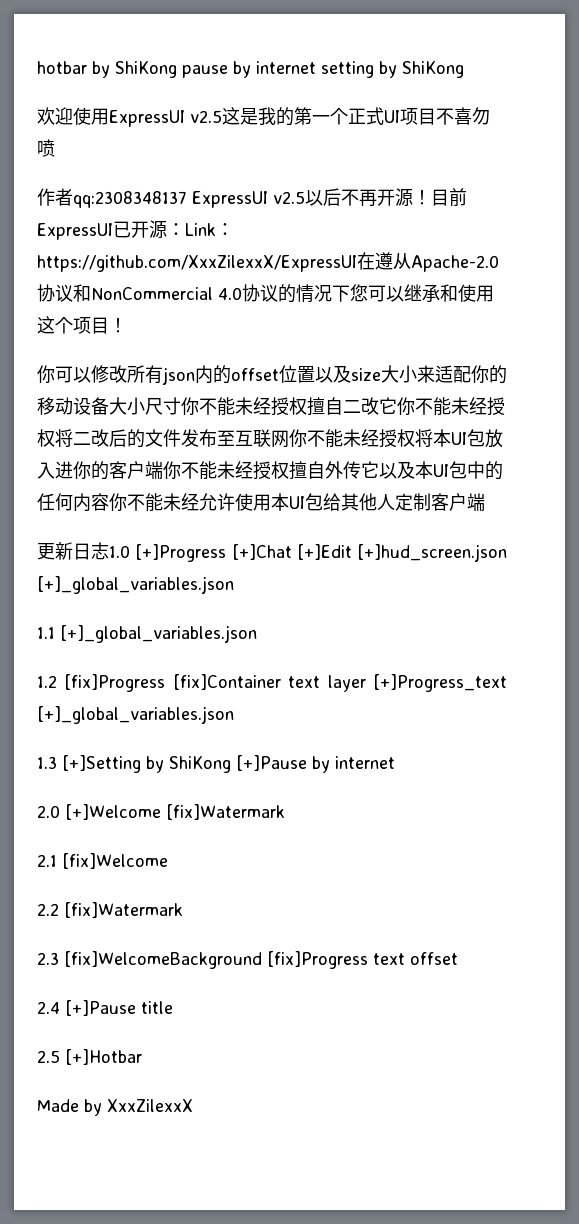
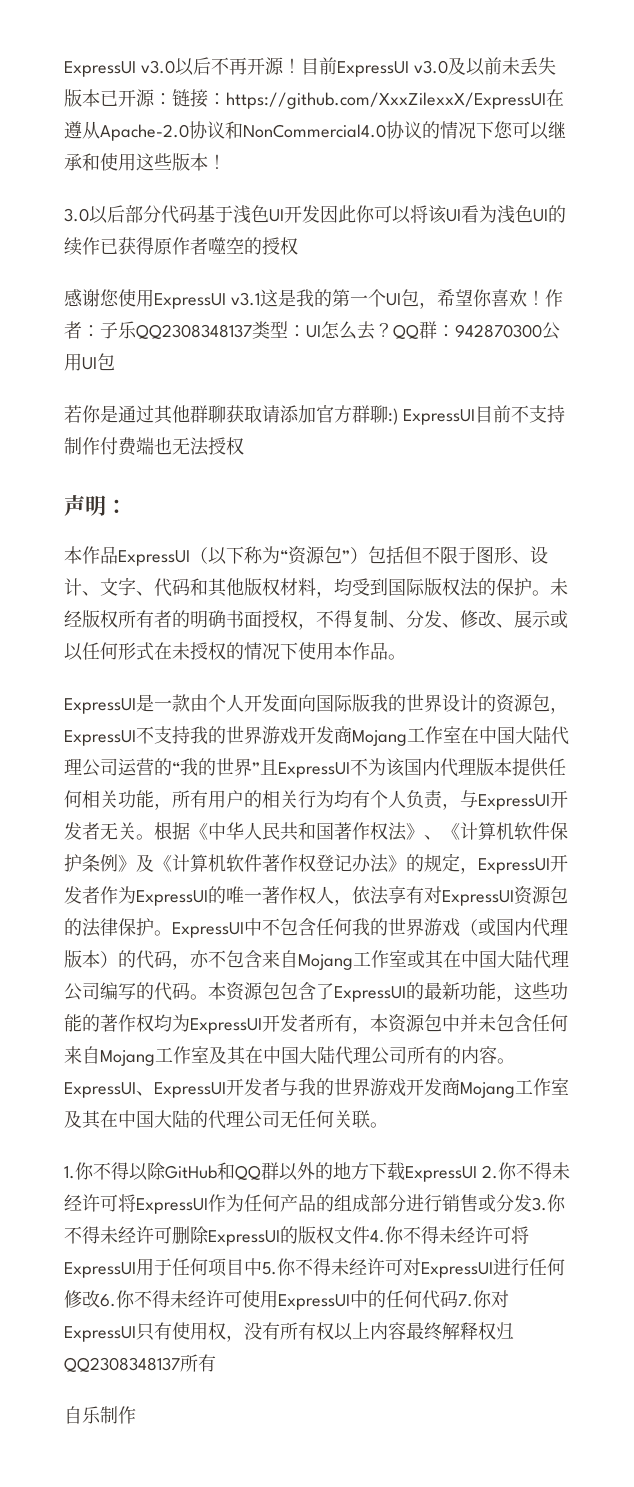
[37,61,464,78] [37,107,490,127] [37,139,55,157] [37,188,305,208] hotbar by ShiKong pause by internet setting by ShiKong // 欢迎使用ExpressUI v2.5这是我的第一个正式UI项目不喜勿喷 // 作者qq:2308348137 ExpressUI v2.5 -> [64,60,175,77] ExpressUI v3.0
(113, 231) none -> [413,57,556,76] [64,89,100,107] v3.0及以前未丢失版本
[185,223,216,236] Link -> [172,89,208,108] 链接
[91,287,242,300] NonCommercial 4.0 -> [243,124,386,138] NonCommercial4.0
[55,317,109,334] 个项目 -> [154,153,208,171] 些版本
[37,365,507,385] [37,397,505,416] [37,429,503,448] [37,461,503,480] [37,493,485,512] [37,542,507,562] [37,576,234,594] [37,625,257,643] [37,674,507,692] [37,706,234,724] [37,755,395,773] [37,804,285,820] [37,853,168,869] [37,902,183,918] [37,951,458,969] [37,1000,173,1016] [37,1049,142,1065] [37,1099,193,1116] 你可以修改所有json内的offset位置以及size大小来适配你的移动设备大小尺寸你不能未经授权擅自二改它你不能未经授权将二改后的文件发布至互联网你不能未经授权将本UI包放入进你的客户端你不能未经授权擅自外传它以及本UI包中的任何内容你不能未经允许使用本UI包给其他人定制客户端 // 更新日志1.0 [+]Progress [+]Chat [+]Edit [+]hud_screen.json [+]_global_variables.json // 1.1 [+]_global_variables.json // 1.2 [fix]Progress [fix]Container text layer [+]Progress_text [+]_global_variables.json // 1.3 [+]Setting by ShiKong [+]Pause by internet // 2.0 [+]Welcome [fix]Watermark // 2.1 [fix]Welcome // 2.2 [fix]Watermark // 2.3 [fix]WelcomeBackground [fix]Progress text offset // 2.4 [+]Pause title // 2.5 [+]Hotbar // Made by XxxZilexxX -> [64,205,566,224] [64,237,298,256] [64,289,563,309] [64,321,560,340] [64,353,115,371] [64,405,565,425] [64,437,244,456] [64,495,127,516] [64,546,548,566] [64,577,568,598] [64,610,568,630] [64,642,406,661] [64,694,568,714] [64,726,569,746] [64,758,566,778] [64,790,568,810] [64,822,568,841] [64,853,568,874] [64,886,568,906] [64,918,568,938] [64,950,569,970] [64,982,568,1002] [64,1014,568,1034] [64,1046,515,1066] [64,1078,569,1098] [64,1110,388,1129] [64,1162,570,1182] [64,1194,566,1214] [64,1226,529,1246] [64,1258,565,1278] [64,1290,509,1310] [64,1322,514,1342] [64,1354,216,1372] [64,1406,136,1424] 3.0以后部分代码基于浅色UI开发因此你可以将该UI看为浅色UI的续作已获得原作者噬空的授权 // 感谢您使用ExpressUI v3.1这是我的第一个UI包，希望你喜欢！作者：子乐QQ2308348137类型：UI怎么去？QQ群：942870300公用UI包 // 若你是通过其他群聊获取请添加官方群聊:) ExpressUI目前不支持制作付费端也无法授权 // 声明： // 本作品ExpressUI（以下称为“资源包”）包括但不限于图形、设计、文字、代码和其他版权材料，均受到国际版权法的保护。未经版权所有者的明确书面授权，不得复制、分发、修改、展示或以任何形式在未授权的情况下使用本作品。 // ExpressUI是一款由个人开发面向国际版我的世界设计的资源包，ExpressUI不支持我的世界游戏开发商Mojang工作室在中国大陆代理公司运营的“我的世界”且ExpressUI不为该国内代理版本提供任何相关功能，所有用户的相关行为均有个人负责，与ExpressUI开发者无关。根据《中华人民共和国著作权法》、《计算机软件保护条例》及《计算机软件著作权登记办法》的规定，ExpressUI开发者作为ExpressUI的唯一著作权人，依法享有对ExpressUI资源包的法律保护。ExpressUI中不包含任何我的世界游戏（或国内代理版本）的代码，亦不包含来自Mojang工作室或其在中国大陆代理公司编写的代码。本资源包包含了ExpressUI的最新功能，这些功能的著作权均为ExpressUI开发者所有，本资源包中并未包含任何来自Mojang工作室及其在中国大陆代理公司所有的内容。ExpressUI、ExpressUI开发者与我的世界游戏开发商Mojang工作室及其在中国大陆的代理公司无任何关联。 // 1.你不得以除GitHub和QQ群以外的地方下载ExpressUI 2.你不得未经许可将ExpressUI作为任何产品的组成部分进行销售或分发3.你不得未经许可删除ExpressUI的版权文件4.你不得未经许可将ExpressUI用于任何项目中5.你不得未经许可对ExpressUI进行任何修改6.你不得未经许可使用ExpressUI中的任何代码7.你对ExpressUI只有使用权，没有所有权以上内容最终解释权归QQ2308348137所有 // 自乐制作

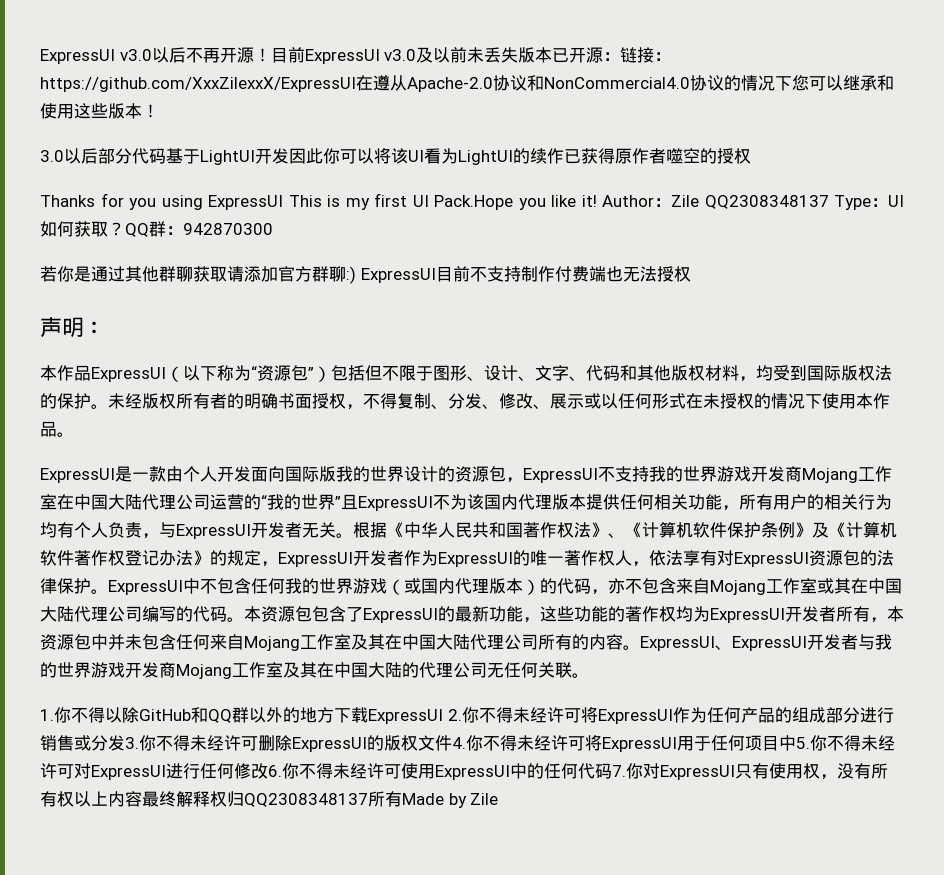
[233,205,284,224] 浅色UI -> [200,150,255,165] LightUI
[497,205,548,224] 浅色UI -> [458,150,513,165] LightUI
[64,289,563,309] [64,321,375,340] 感谢您使用ExpressUI v3.1这是我的第一个UI包，希望你喜欢！作者：子乐QQ2308348137类型：UI怎么去 -> [40,193,904,210] [40,221,108,237] Thanks for you using ExpressUI This is my first UI Pack.Hope you like it! Author：Zile QQ2308348137 Type：UI如何获取
[542,322,560,340] [64,353,115,371] 公用UI包 -> (273, 229) none
[64,1406,136,1424] // 自乐制作 -> [402,793,499,808] Made by Zile

